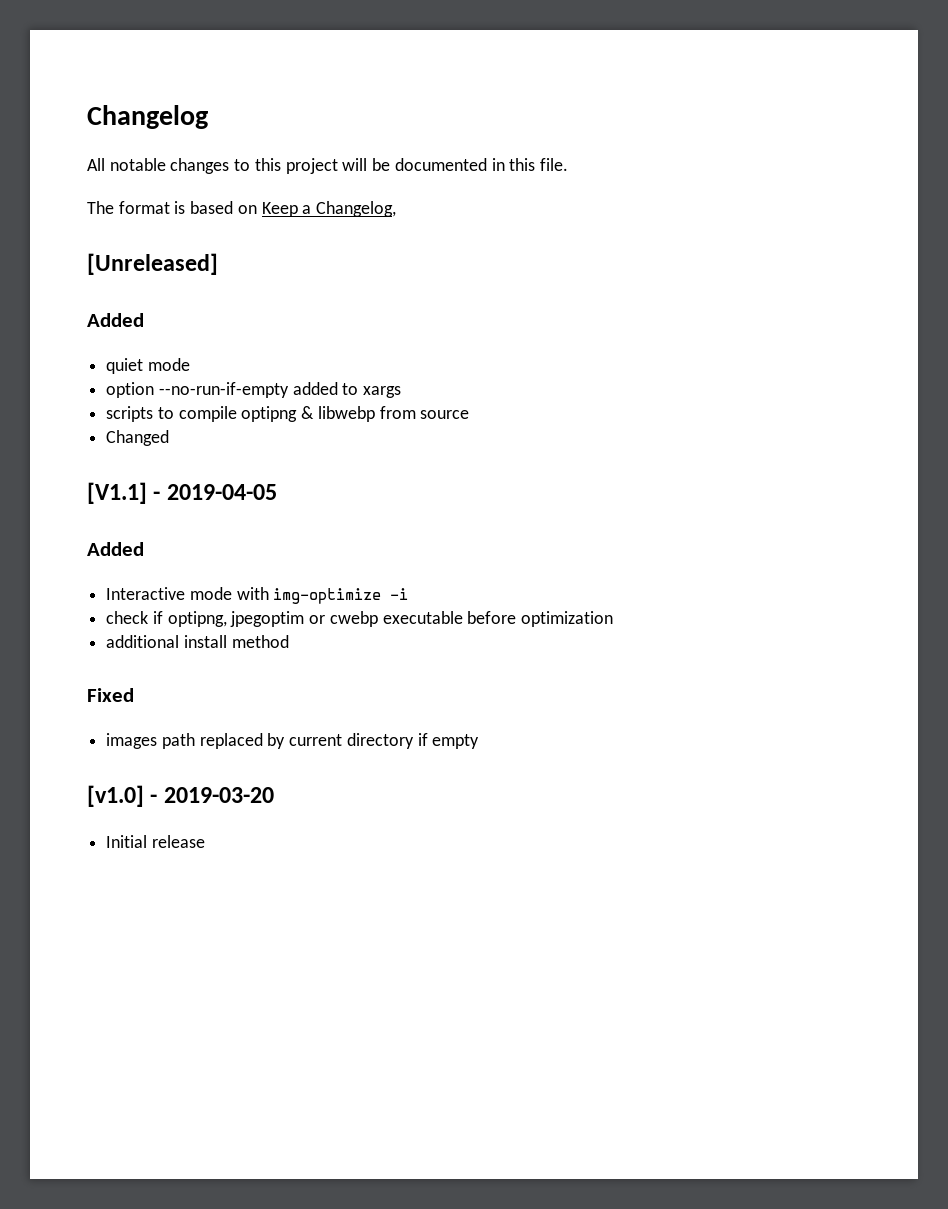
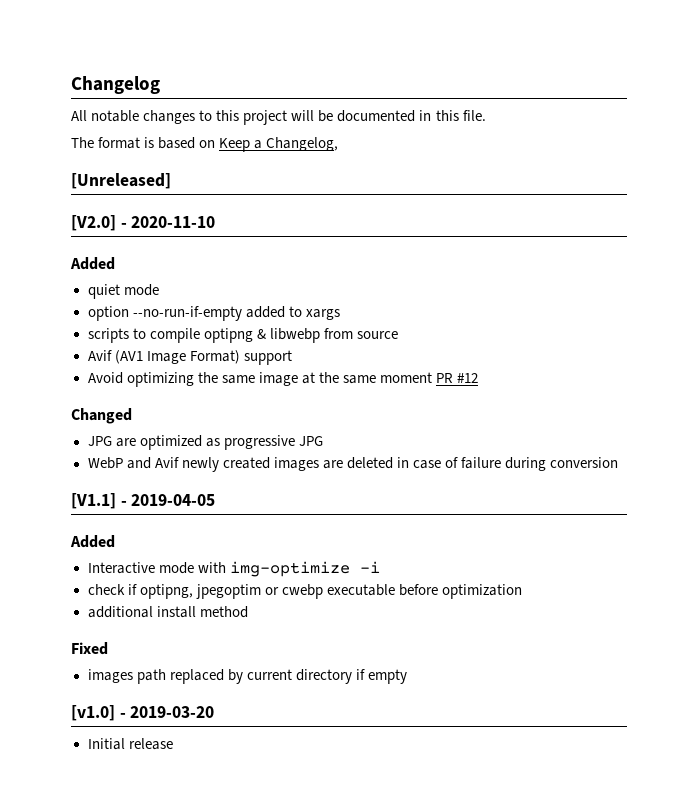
(218, 264) none -> [71,215,216,231] // [V2.0] - 2020-11-10
[106,430,170,446] Changed -> [87,350,292,365] [87,372,479,387] [71,408,132,424] [87,435,323,450] [87,457,619,472] Avif (AV1 Image Format) support // Avoid optimizing the same image at the same moment PR #12 // Changed // JPG are optimized as progressive JPG // WebP and Avif newly created images are deleted in case of failure during conversion

